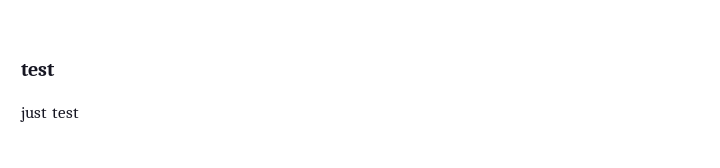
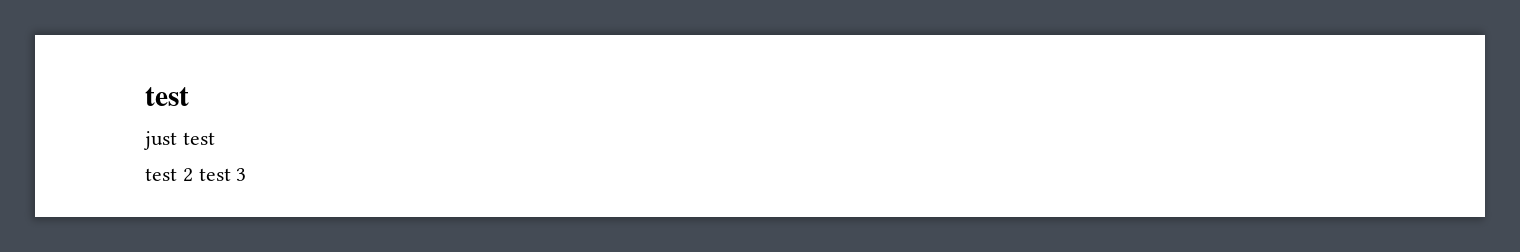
(79, 113) none -> [145,168,247,182] // test 2 test 3

